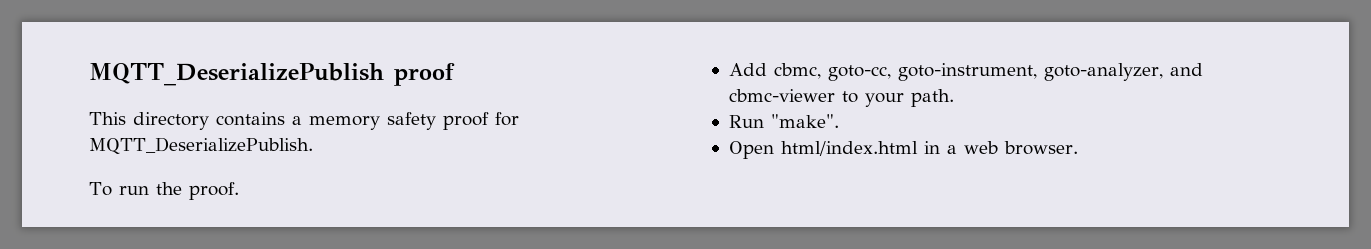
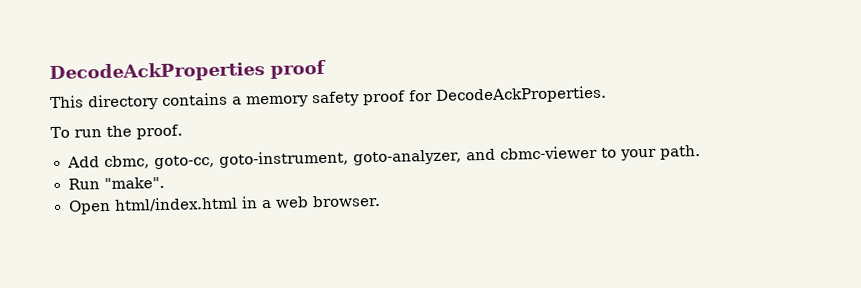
[89,63,384,86] MQTT_DeserializePublish -> [49,61,265,84] DecodeAckProperties
[89,137,313,155] MQTT_DeserializePublish. -> [435,85,607,104] DecodeAckProperties.

